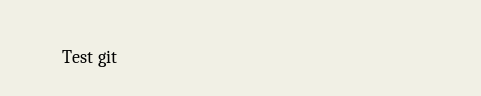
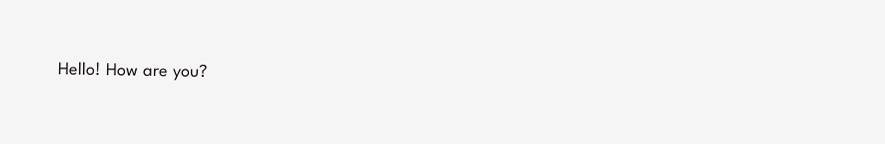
[62,50,117,67] Test git -> [57,61,208,81] Hello! How are you?

